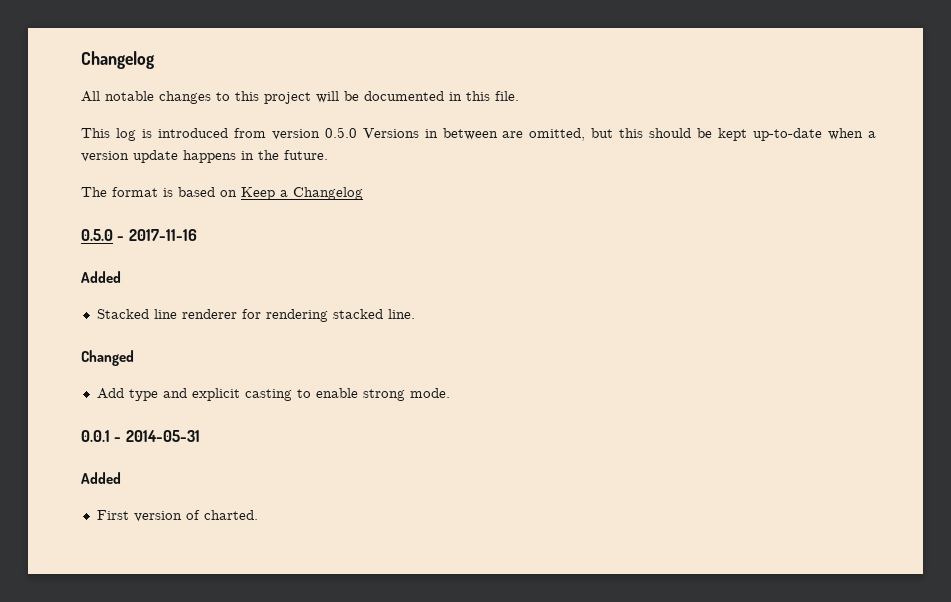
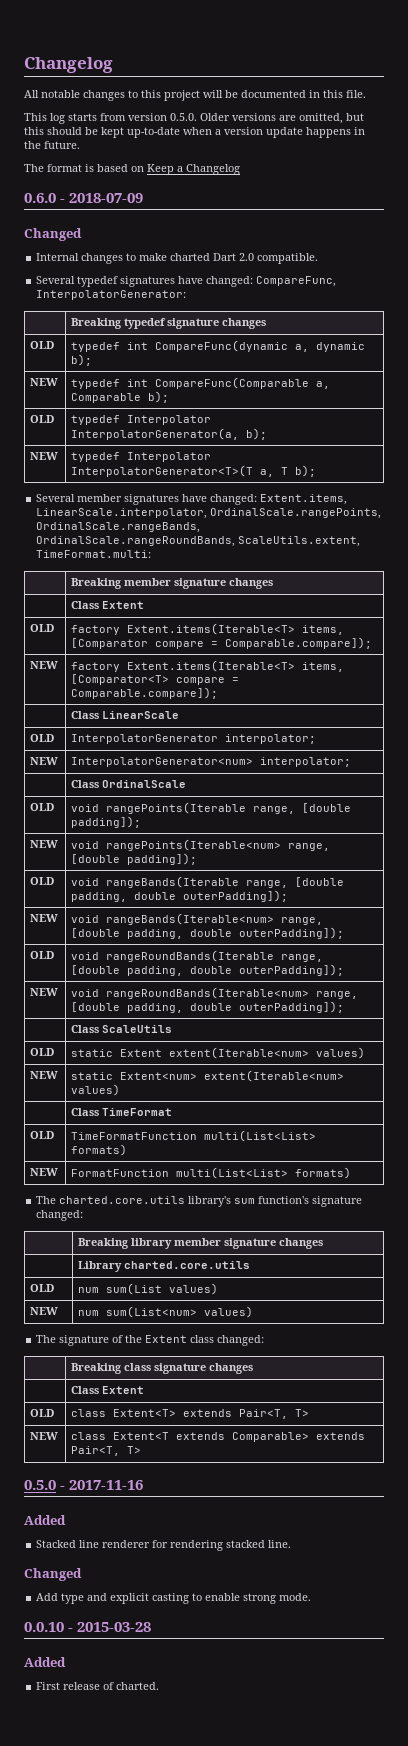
[141,127,498,140] is introduced from version 0.5.0 Versions in between -> [68,113,276,121] starts from version 0.5.0. Older versions
(363, 193) none -> [24,193,144,203] [24,228,82,241] [36,253,319,264] [36,276,337,287] [36,290,187,300] [71,318,267,329] [30,341,55,349] [71,340,366,352] [71,354,93,366] [30,378,59,386] [71,377,331,389] [71,391,170,403] [30,415,55,423] [71,415,212,425] [71,428,268,440] [30,452,59,460] [71,452,212,462] [71,465,317,477] [36,494,348,505] [36,508,382,519] [36,522,201,533] [36,536,361,547] [36,550,152,558] [71,578,274,589] [71,601,145,609] [30,624,55,632] [71,623,345,635] [71,637,373,649] [30,661,59,669] [71,660,345,672] [71,674,240,685] [71,687,219,699] [71,711,180,719] [30,734,55,742] [71,734,317,744] [30,757,59,765] [71,757,352,767] [71,780,187,788] [30,803,55,811] [71,802,352,814] [71,816,142,828] [30,840,59,848] [71,839,331,851] [71,853,198,865] [30,877,55,885] [71,876,345,888] [71,890,289,902] [30,914,59,922] [71,913,324,925] [71,927,345,939] [30,951,55,959] [71,950,324,962] [71,964,345,976] [30,988,59,996] [71,987,359,999] [71,1001,345,1013] [71,1025,173,1033] [30,1048,55,1056] [71,1047,366,1059] [30,1071,59,1079] [71,1070,345,1082] [71,1084,121,1096] [71,1108,173,1116] [30,1131,55,1139] [71,1130,317,1142] [71,1144,128,1156] [30,1168,59,1176] [71,1167,352,1179] [36,1196,363,1207] [36,1210,84,1221] [78,1238,324,1249] [78,1261,251,1272] [30,1284,55,1292] [78,1283,219,1295] [30,1307,59,1315] [78,1306,254,1318] [36,1335,265,1346] [71,1363,254,1374] [71,1386,145,1394] [30,1409,55,1417] [71,1409,310,1419] [30,1432,59,1440] [71,1432,366,1442] [71,1446,142,1456] // 0.6.0 - 2018-07-09 // Changed // Internal changes to make charted Dart 2.0 compatible. // Several typedef signatures have changed: CompareFunc, InterpolatorGenerator: // | Breaking typedef signature changes // OLD | typedef int CompareFunc(dynamic a, dynamic b); // NEW | typedef int CompareFunc(Comparable a, Comparable b); // OLD | typedef Interpolator InterpolatorGenerator(a, b); // NEW | typedef Interpolator InterpolatorGenerator<T>(T a, T b); // Several member signatures have changed: Extent.items, LinearScale.interpolator, OrdinalScale.rangePoints, OrdinalScale.rangeBands, OrdinalScale.rangeRoundBands, ScaleUtils.extent, TimeFormat.multi: // | Breaking member signature changes // | Class Extent // OLD | factory Extent.items(Iterable<T> items, [Comparator compare = Comparable.compare]); // NEW | factory Extent.items(Iterable<T> items, [Comparator<T> compare = Comparable.compare]); // | Class LinearScale // OLD | InterpolatorGenerator interpolator; // NEW | InterpolatorGenerator<num> interpolator; // | Class OrdinalScale // OLD | void rangePoints(Iterable range, [double padding]); // NEW | void rangePoints(Iterable<num> range, [double padding]); // OLD | void rangeBands(Iterable range, [double padding, double outerPadding]); // NEW | void rangeBands(Iterable<num> range, [double padding, double outerPadding]); // OLD | void rangeRoundBands(Iterable range, [double padding, double outerPadding]); // NEW | void rangeRoundBands(Iterable<num> range, [double padding, double outerPadding]); // | Class ScaleUtils // OLD | static Extent extent(Iterable<num> values) // NEW | static Extent<num> extent(Iterable<num> values) // | Class TimeFormat // OLD | TimeFormatFunction multi(List<List> formats) // NEW | FormatFunction multi(List<List> formats) // The charted.core.utils library's sum function's signature changed: // | Breaking library member signature changes // | Library charted.core.utils // OLD | num sum(List values) // NEW | num sum(List<num> values) // The signature of the Extent class changed: // | Breaking class signature changes // | Class Extent // OLD | class Extent<T> extends Pair<T, T> // NEW | class Extent<T extends Comparable> extends Pair<T, T>
[81,430,200,442] 0.0.1 - 2014-05-31 -> [24,1622,152,1632] 0.0.10 - 2015-03-28
[133,511,182,522] version -> [63,1682,101,1690] release

